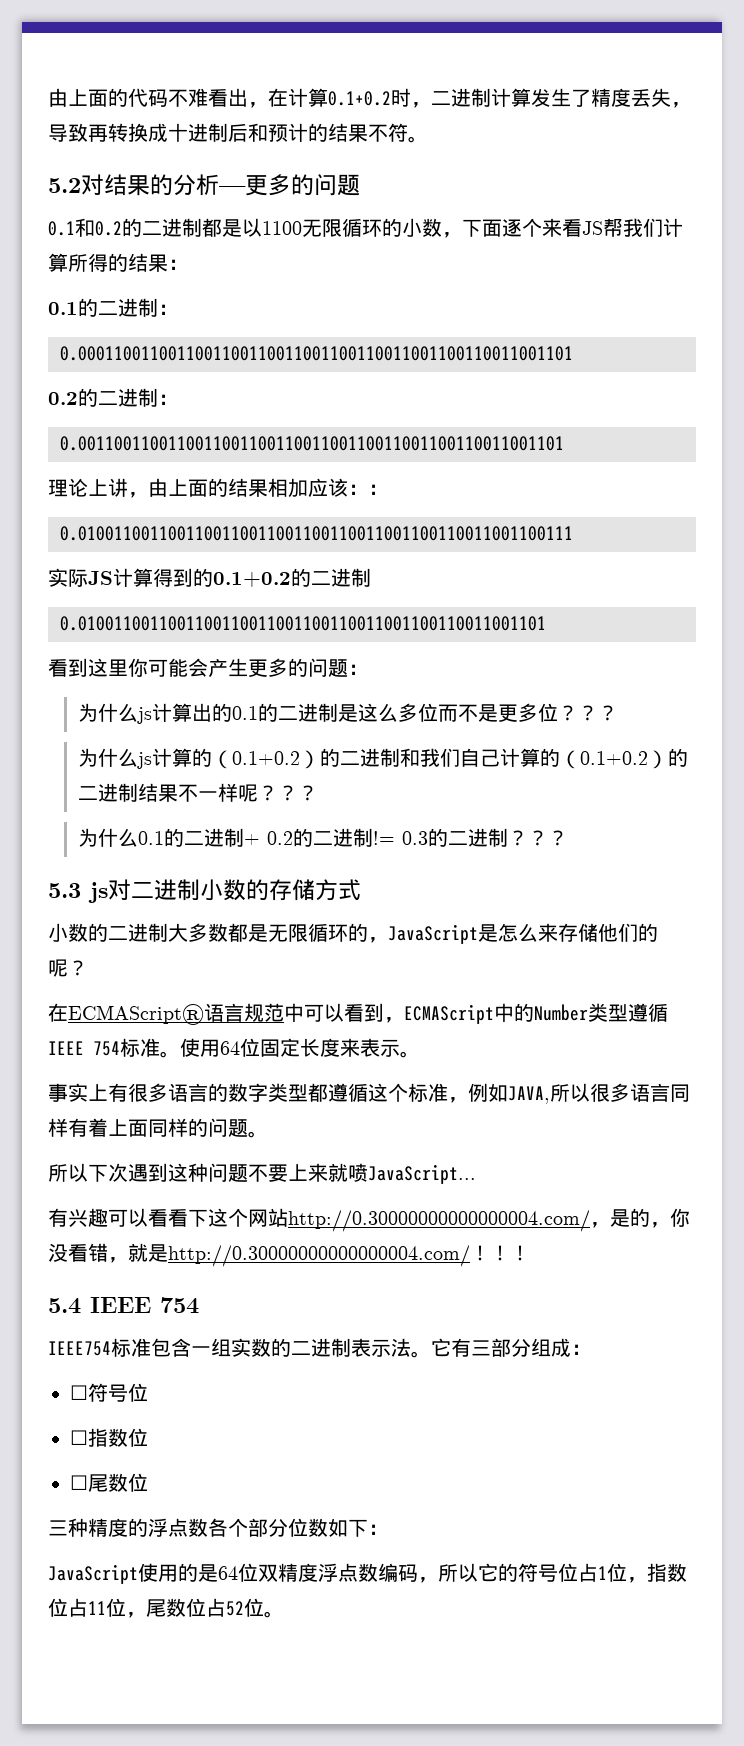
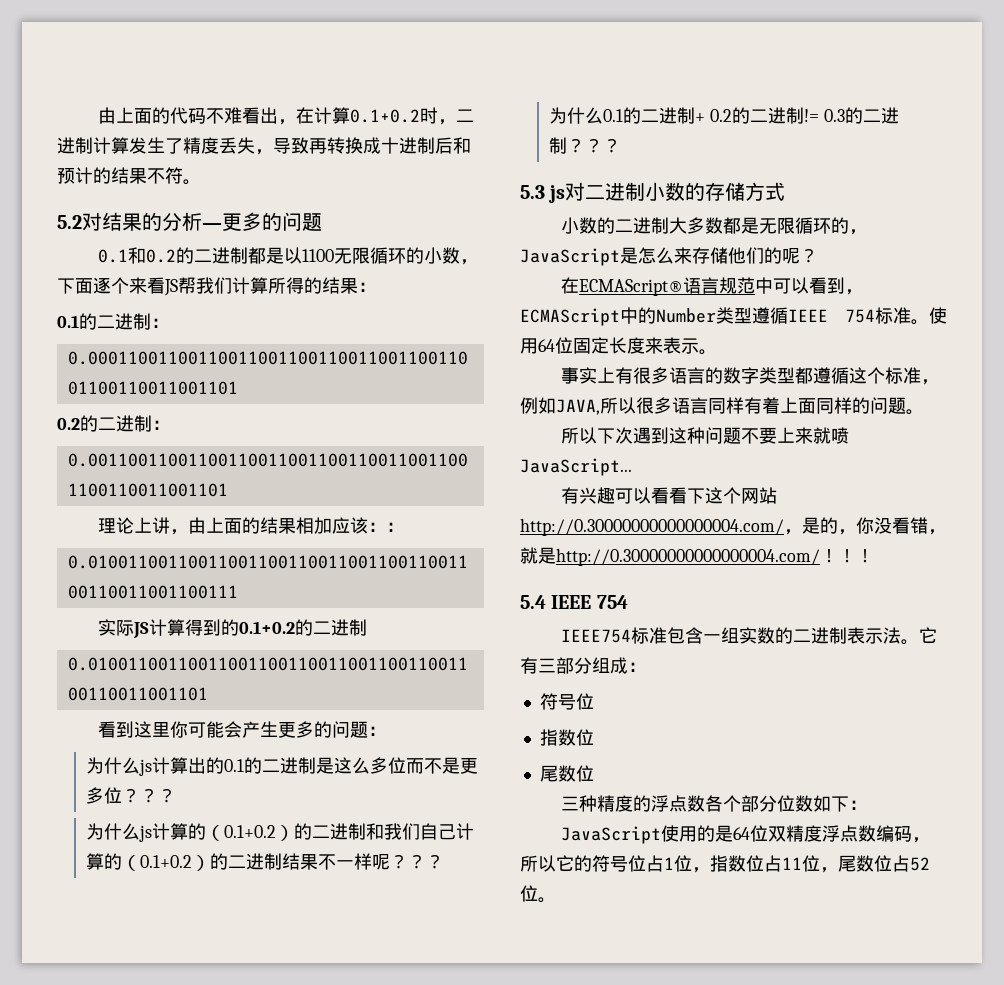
[70,1385,88,1400] ☐ -> (646, 667) none
[70,1430,88,1445] ☐ -> (594, 701) none
[70,1475,88,1490] ☐ -> (594, 737) none

